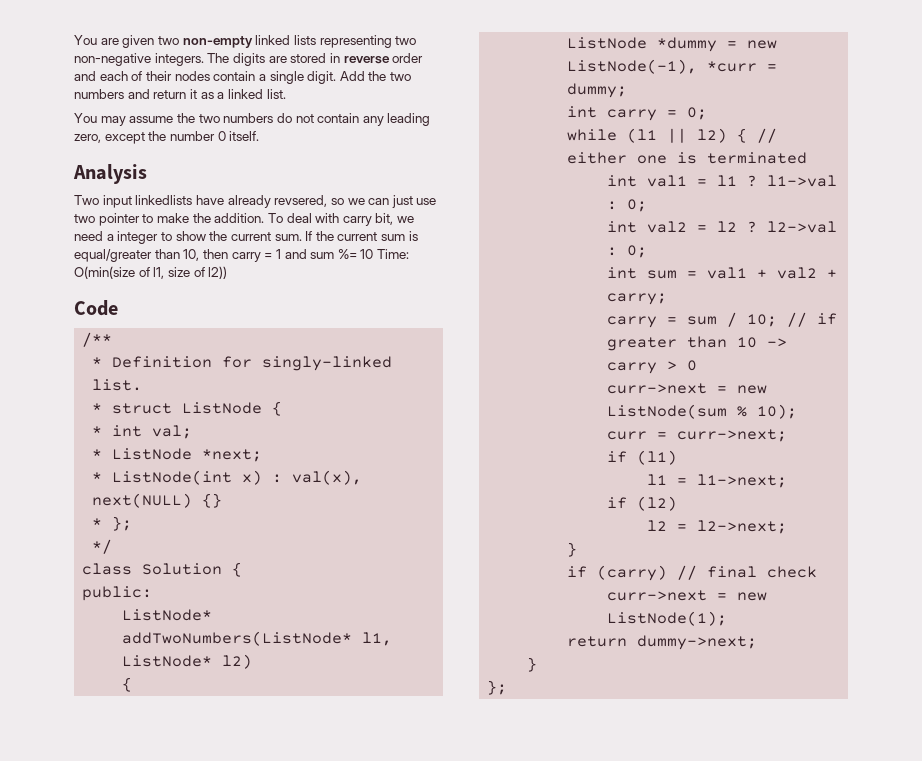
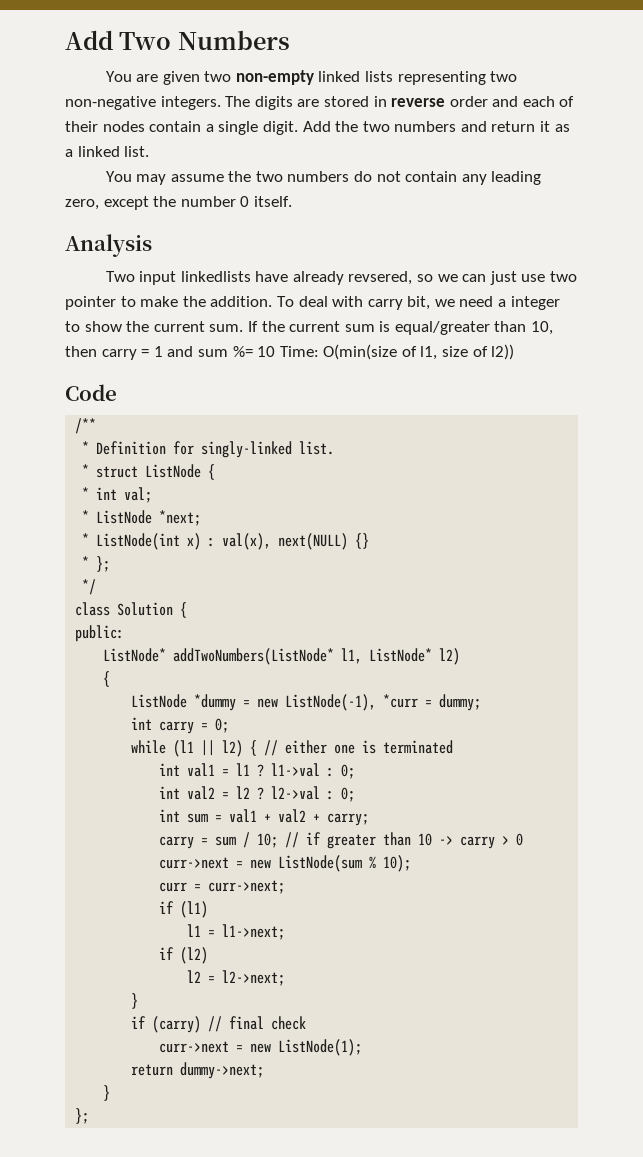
(74, 40) none -> [65,30,290,50] Add Two Numbers //

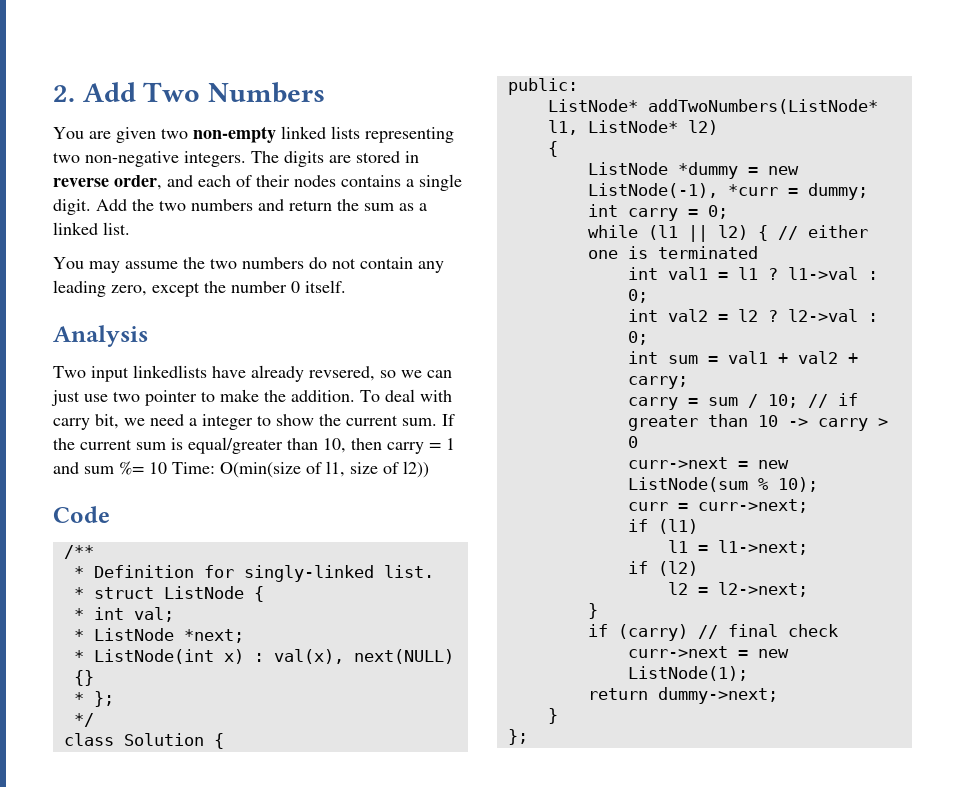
(65, 40) none -> [53,85,75,102] 2.
[449,96,488,107] order -> [114,175,162,190] order,
[149,121,202,132] contain -> [341,175,401,187] contains
[540,121,551,132] it -> [337,199,394,211] the sum

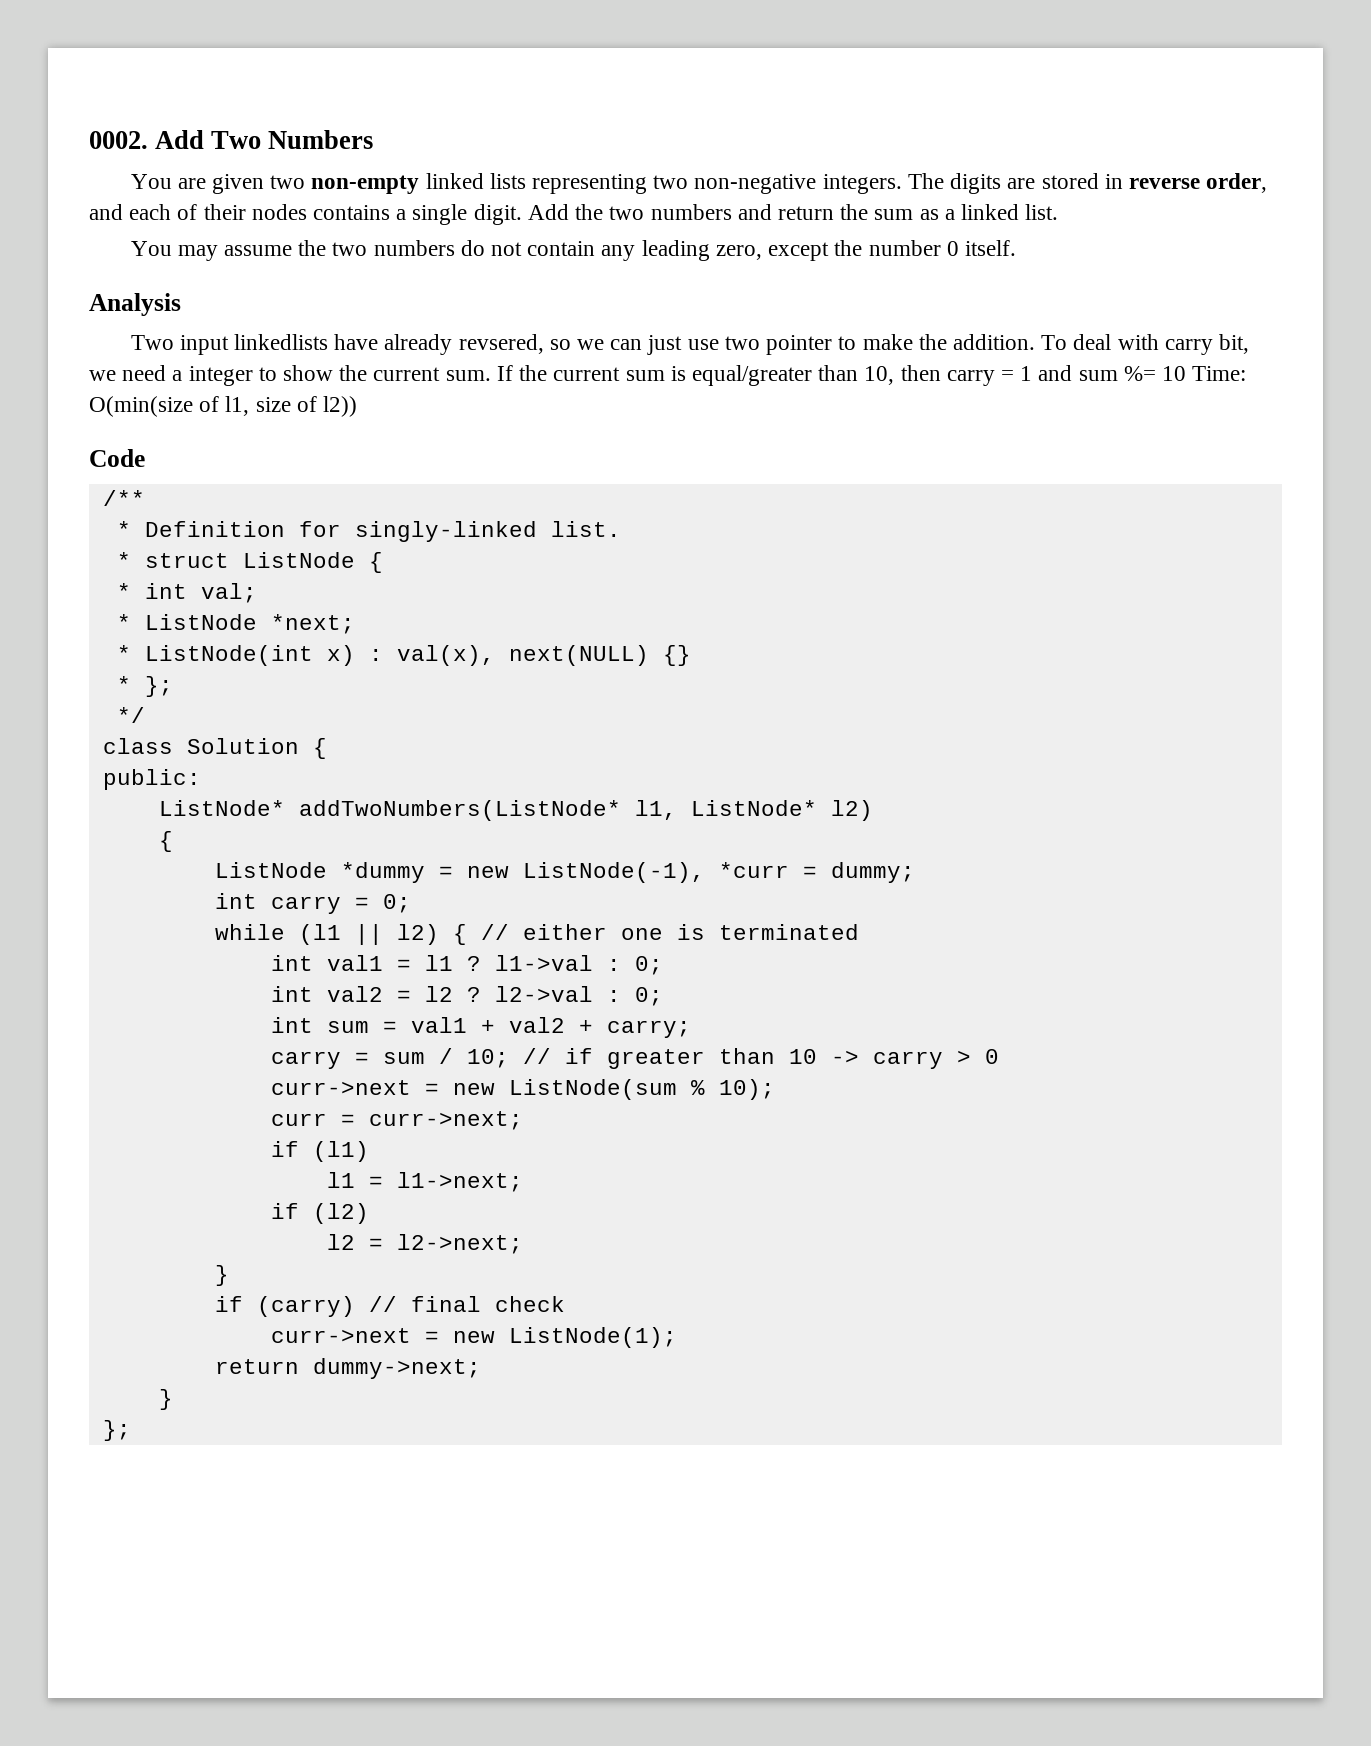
[53,85,75,102] 2. -> [89,131,148,149] 0002.

